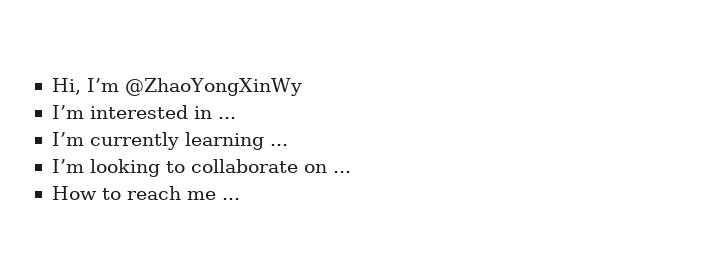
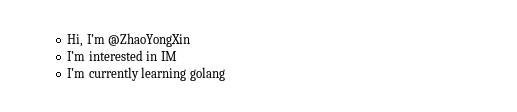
[124,78,302,96] @ZhaoYongXinWy -> [108,33,191,47] @ZhaoYongXin
[217,117,236,119] ... -> [160,51,177,61] IM
[269,144,288,146] [51,159,351,177] [51,186,240,200] ... // I’m looking to collaborate on ... // How to reach me ... -> [189,67,225,81] golang

